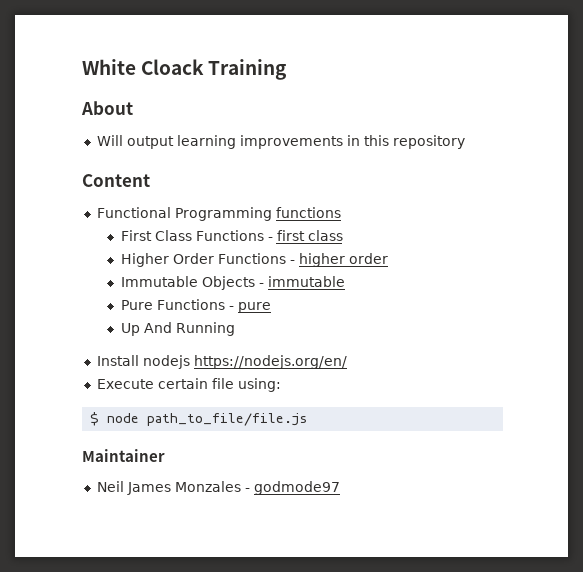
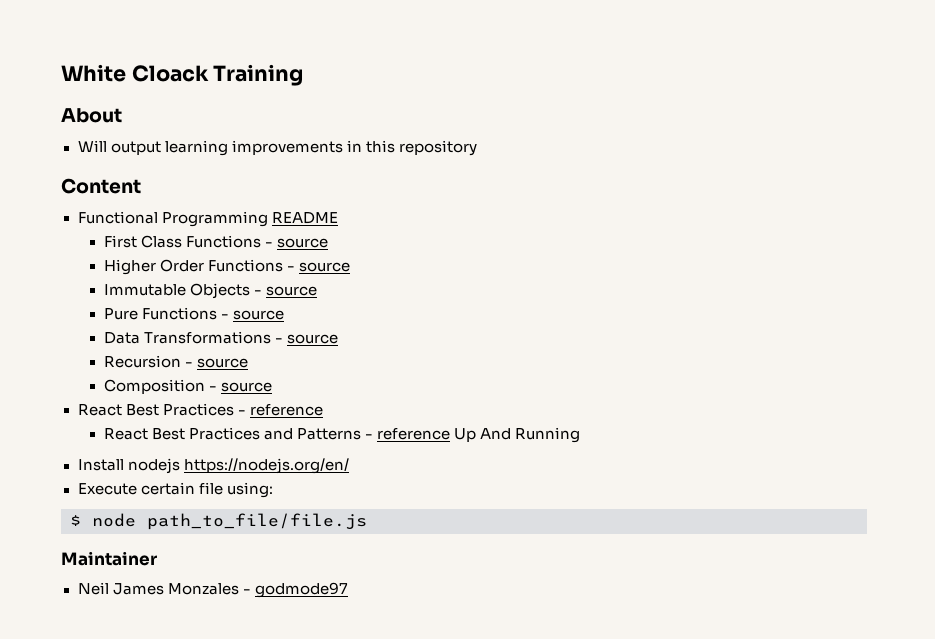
[275,207,341,218] functions -> [271,212,338,224] README
[276,230,343,241] first class -> [276,238,328,248] source
[298,253,388,267] higher order -> [298,262,350,272] source
[267,276,345,287] immutable -> [265,286,317,296] source
[237,302,271,313] pure // -> [232,310,284,320] [103,331,338,344] [103,355,248,368] [103,379,272,394] [77,403,323,416] [103,427,451,440] source // Data Transformations - source // Recursion - source // Composition - source // React Best Practices - reference // React Best Practices and Patterns - reference

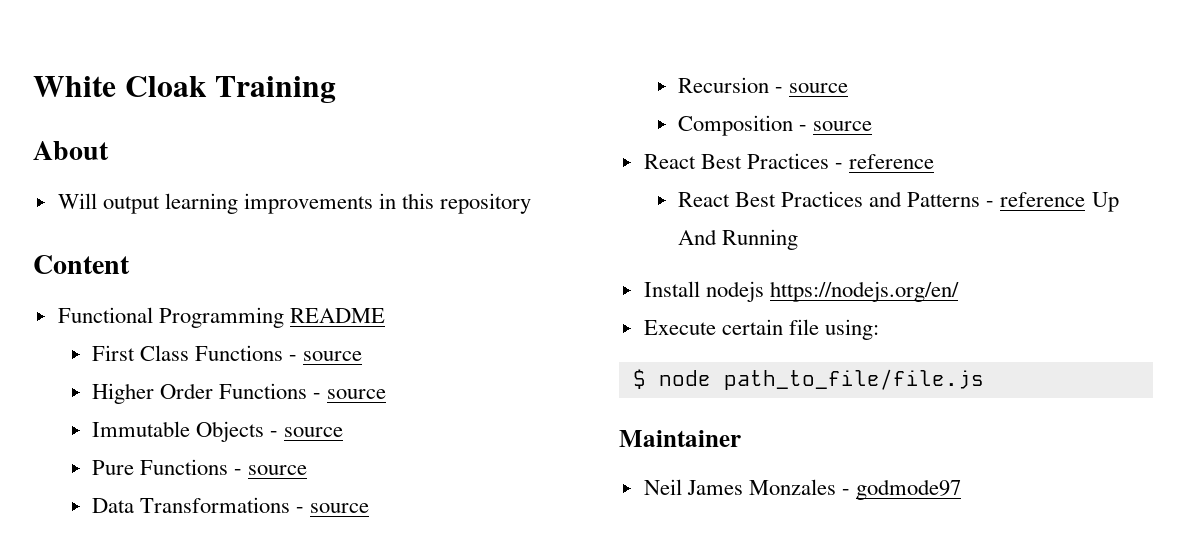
[131,65,209,82] Cloack -> [124,76,207,97] Cloak

